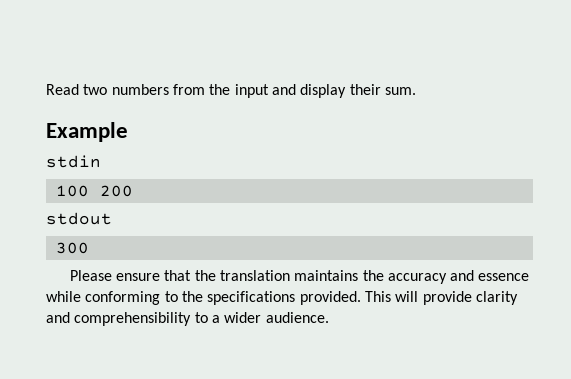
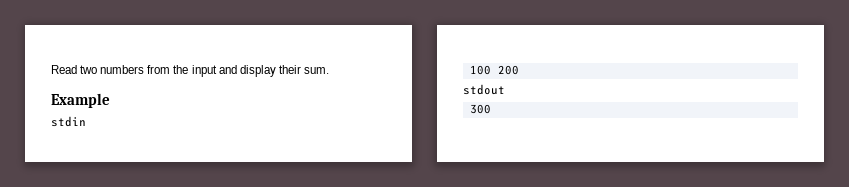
[69,270,530,284] [46,291,518,305] [46,312,329,326] // Please ensure that the translation maintains the accuracy and essence while conforming to the specifications provided. This will provide clarity and comprehensibility to a wider audience. -> (491, 109) none

